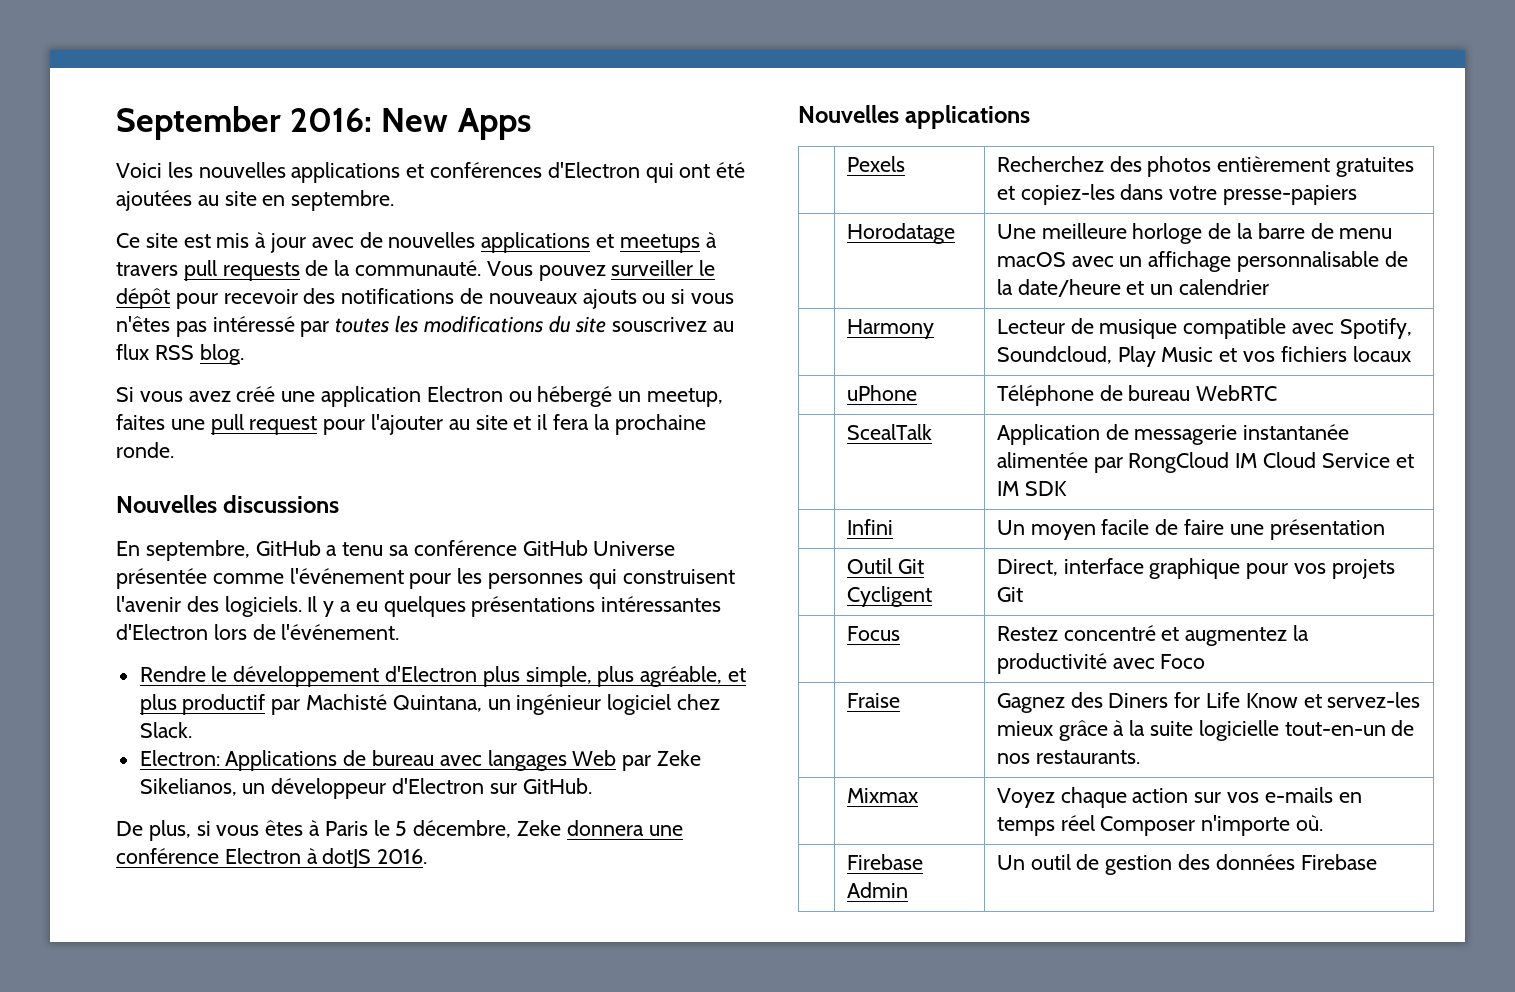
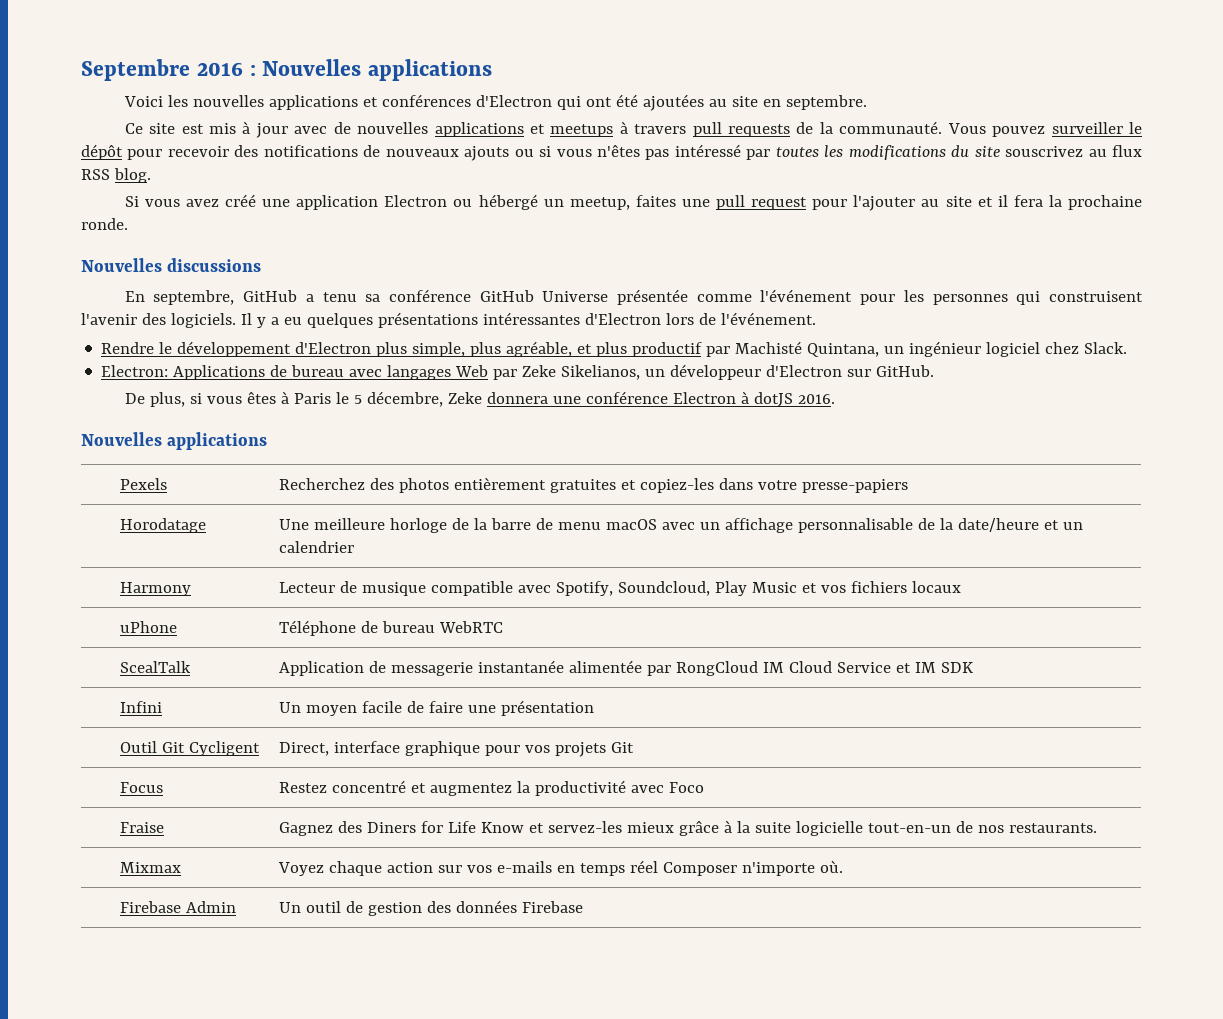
[116,106,531,140] September 2016: New Apps -> [81,59,492,81] Septembre 2016 : Nouvelles applications

